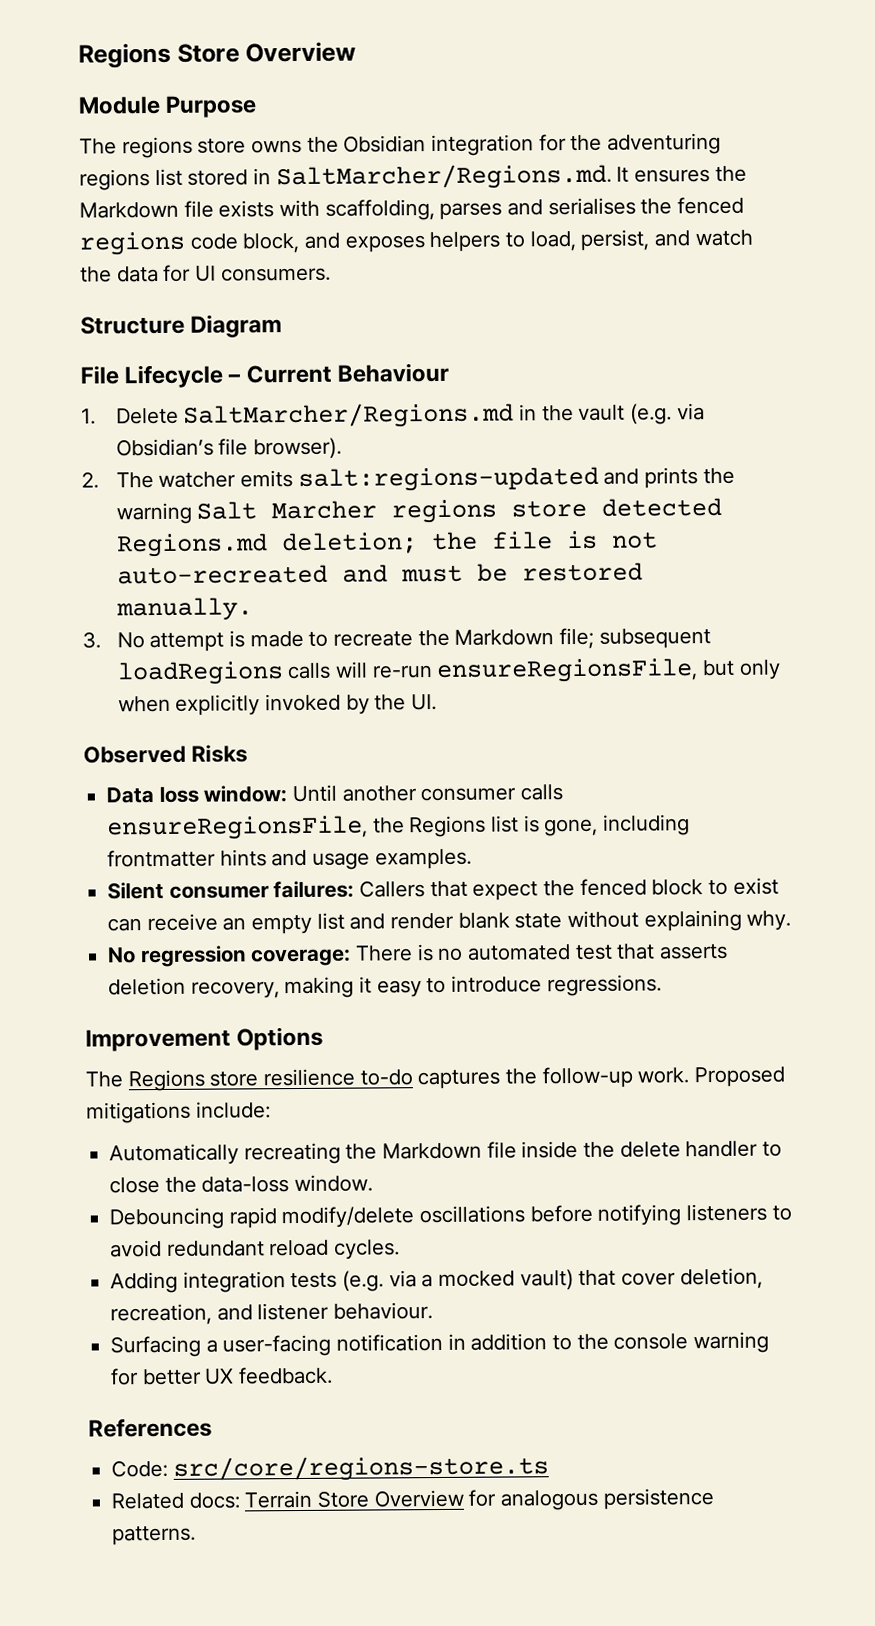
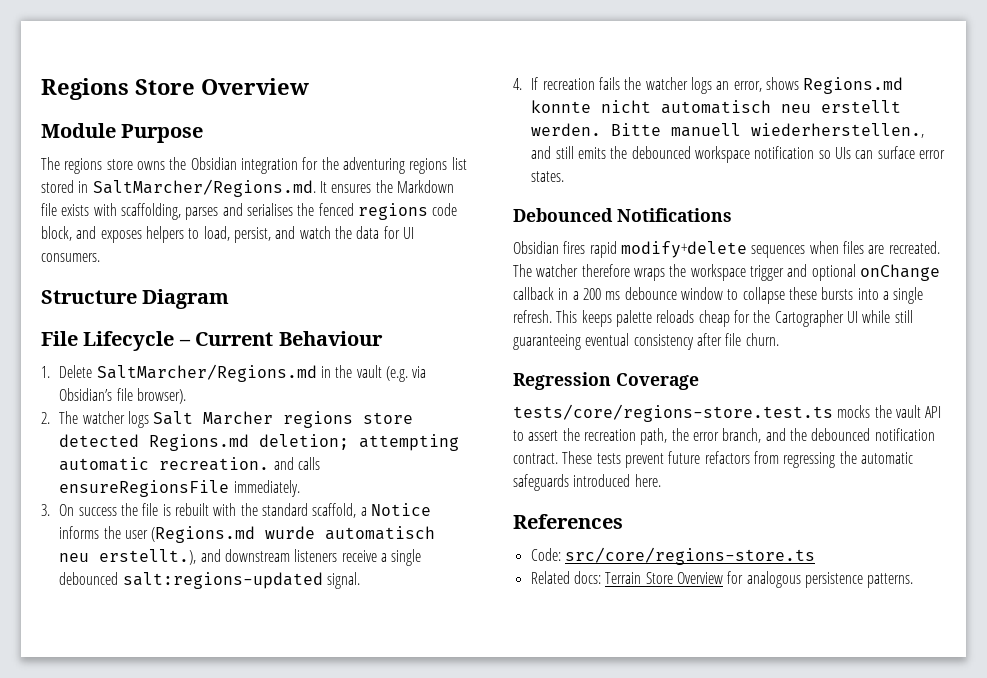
[240,466,735,492] [115,502,192,525] emits salt:regions-updated and prints the warning -> [128,411,150,428] logs
[430,530,658,551] [116,562,643,585] [115,597,253,622] [82,627,711,653] [116,658,781,686] [117,693,438,716] [83,744,248,764] [106,784,564,804] [107,814,691,841] [107,848,472,870] [107,877,779,901] [107,909,792,935] [107,943,729,968] [108,974,662,999] [85,1026,324,1052] [85,1066,786,1092] [86,1101,271,1124] [109,1140,783,1166] [109,1174,374,1194] [109,1203,792,1230] [110,1239,401,1260] [110,1267,763,1294] [110,1302,434,1326] [110,1331,770,1358] [110,1366,334,1386] the file is not auto-recreated and must be restored manually. // 3. No attempt is made to recreate the Markdown file; subsequent loadRegions calls will re-run ensureRegionsFile, but only when explicitly invoked by the UI. // Observed Risks // Data loss window: Until another consumer calls ensureRegionsFile, the Regions list is gone, including frontmatter hints and usage examples. // Silent consumer failures: Callers that expect the fenced block to exist can receive an empty list and render blank state without explaining why. // No regression coverage: There is no automated test that asserts deletion recovery, making it easy to introduce regressions. // Improvement Options // The Regions store resilience to-do captures the follow-up work. Proposed mitigations include: // Automatically recreating the Markdown file inside the delete handler to close the data-loss window. // Debouncing rapid modify/delete oscillations before notifying listeners to avoid redundant reload cycles. // Adding integration tests (e.g. via a mocked vault) that cover deletion, recreation, and listener behaviour. // Surfacing a user-facing notification in addition to the console warning for better UX feedback. -> [359,434,460,451] [59,457,321,471] [59,480,300,497] [41,503,431,518] [59,526,436,543] [59,549,422,566] [59,572,361,589] [513,77,904,94] [531,100,902,114] [531,123,925,138] [531,146,945,163] [531,171,565,182] [513,208,732,222] [513,241,940,258] [513,264,940,281] [513,287,924,304] [513,310,913,327] [513,333,779,350] [513,372,699,390] [513,404,942,422] [513,428,935,445] [513,451,913,468] [513,474,661,491] attempting automatic recreation. and calls ensureRegionsFile immediately. // 3. On success the file is rebuilt with the standard scaffold, a Notice informs the user (Regions.md wurde automatisch neu erstellt.), and downstream listeners receive a single debounced salt:regions-updated signal. // 4. If recreation fails the watcher logs an error, shows Regions.md konnte nicht automatisch neu erstellt werden. Bitte manuell wiederherstellen., and still emits the debounced workspace notification so UIs can surface error states. // Debounced Notifications // Obsidian fires rapid modify+delete sequences when files are recreated. The watcher therefore wraps the workspace trigger and optional onChange callback in a 200 ms debounce window to collapse these bursts into a single refresh. This keeps palette reloads cheap for the Cartographer UI while still guaranteeing eventual consistency after file churn. // Regression Coverage // tests/core/regions-store.test.ts mocks the vault API to assert the recreation path, the error branch, and the debounced notification contract. These tests prevent future refactors from regressing the automatic safeguards introduced here.

